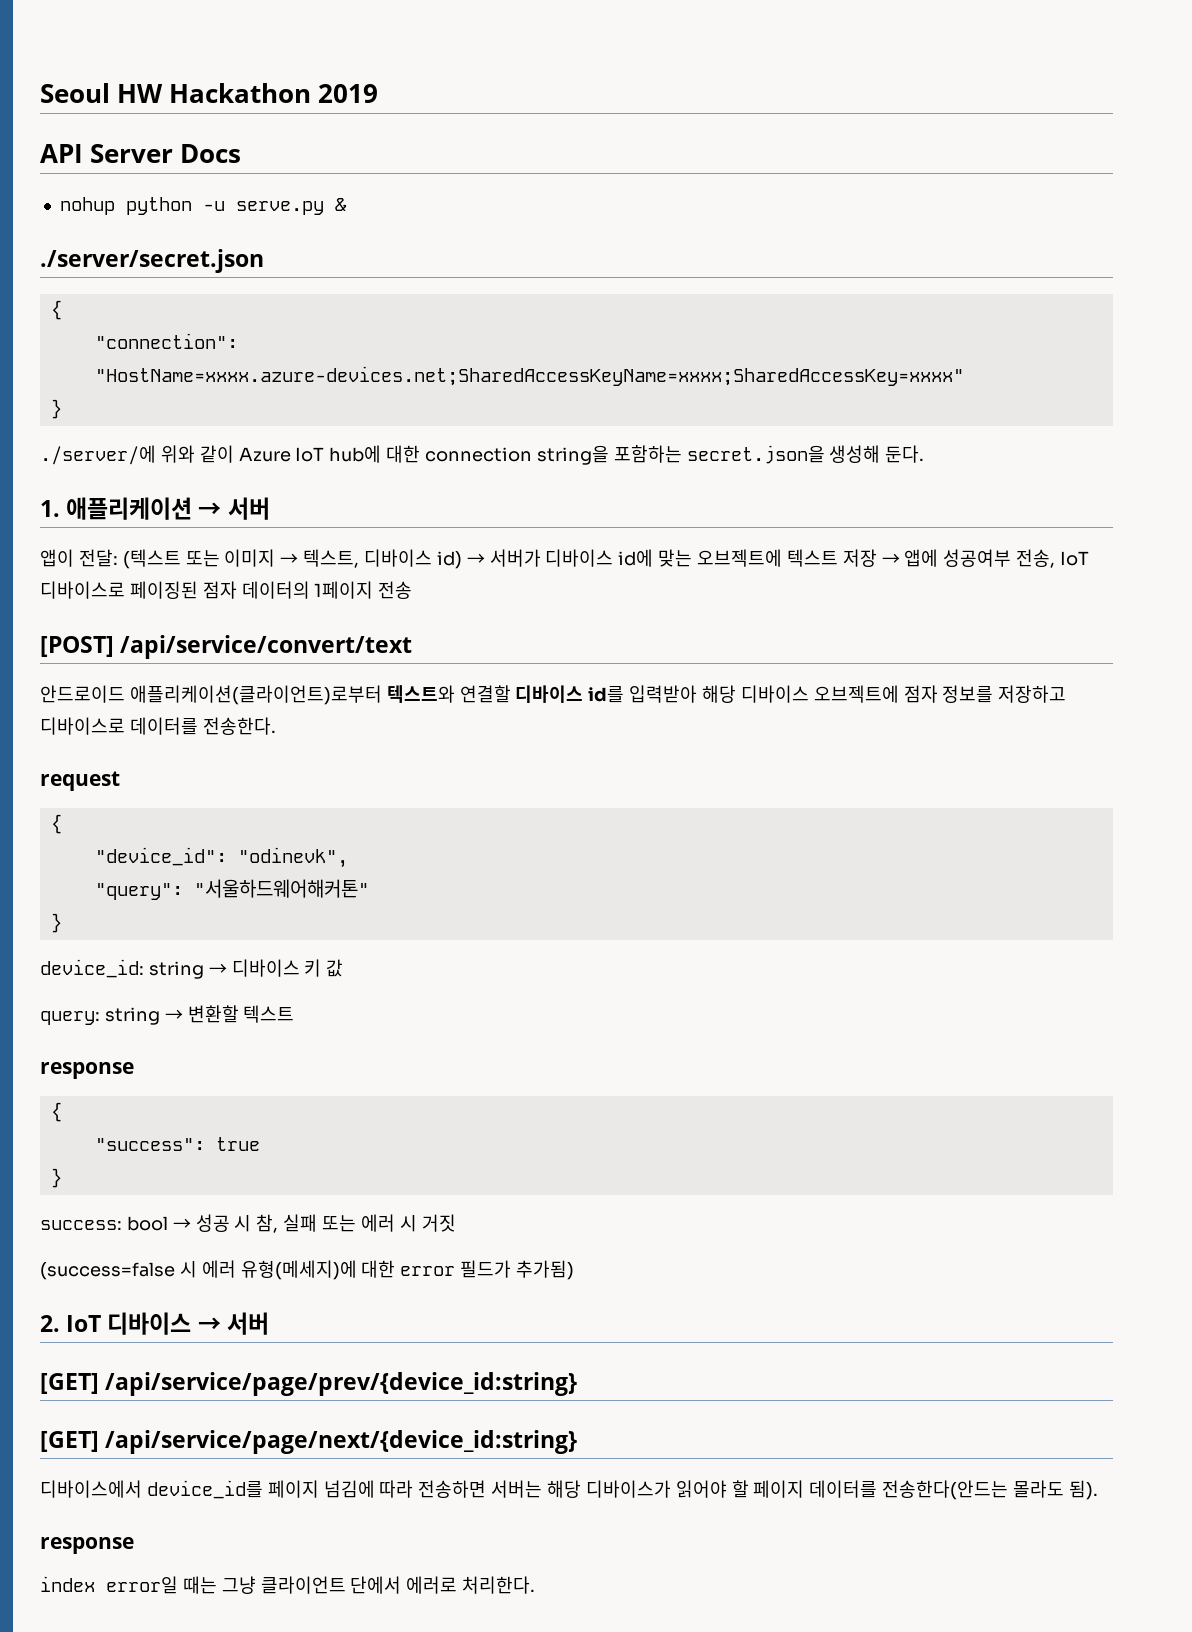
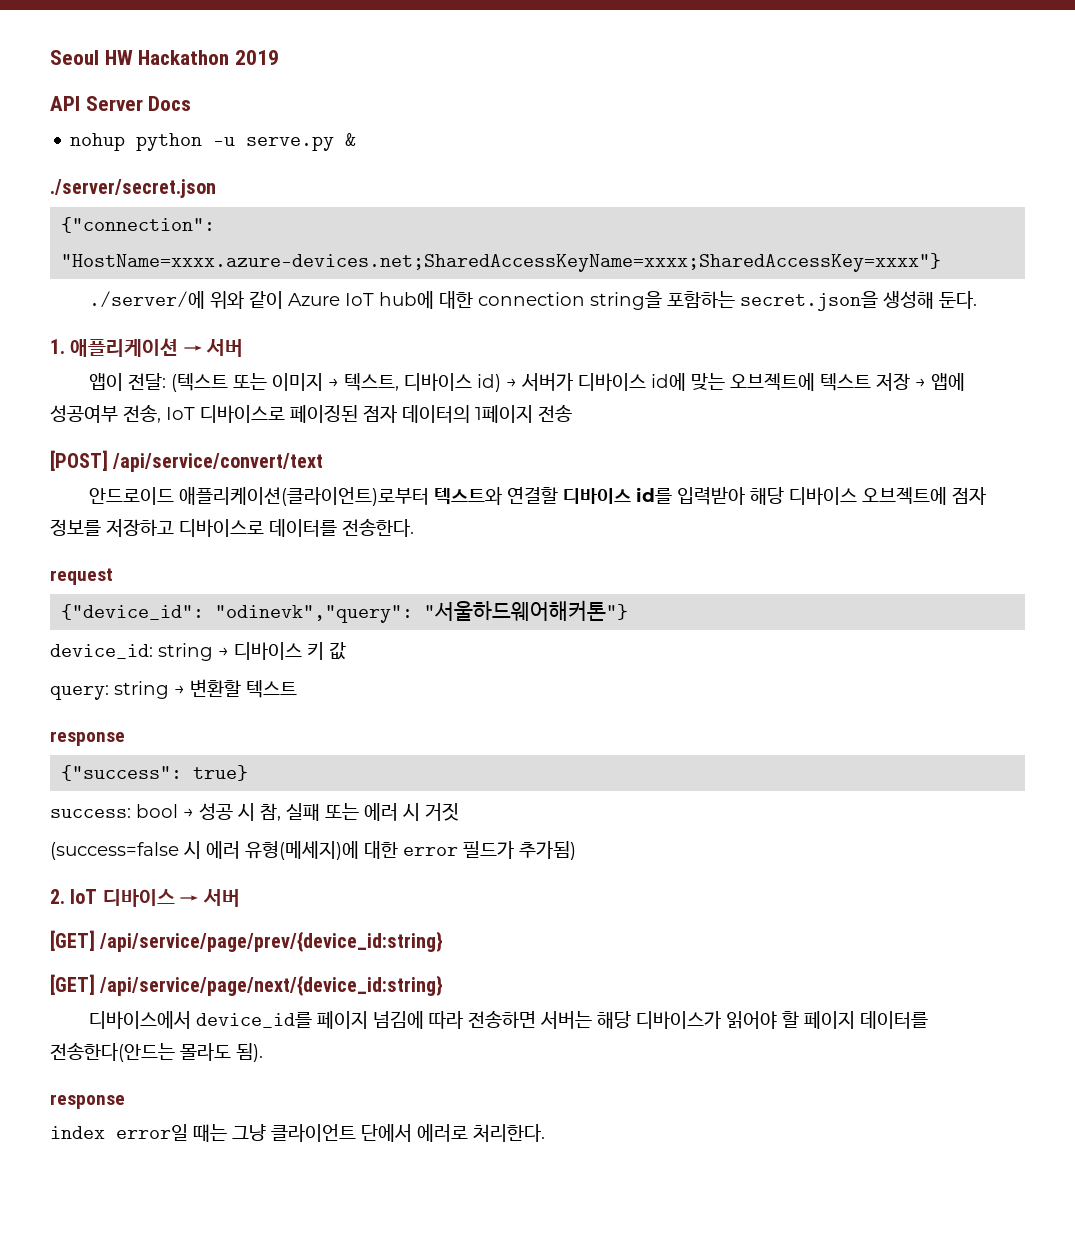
[50,300,62,320] [94,333,238,349] [94,366,964,386] [50,399,62,419] { // "connection": "HostName=xxxx.azure-devices.net;SharedAccessKeyName=xxxx;SharedAccessKey=xxxx" // } -> [61,217,216,233] [61,253,942,272] {"connection": "HostName=xxxx.azure-devices.net;SharedAccessKeyName=xxxx;SharedAccessKey=xxxx"}
[50,814,62,834] [94,847,348,868] [94,879,369,900] [50,913,62,933] { // "device_id": "odinevk", // "query": "서울하드웨어해커톤" // } -> [61,600,629,623] {"device_id": "odinevk","query": "서울하드웨어해커톤"}
[50,1102,62,1122] [94,1137,260,1151] [50,1168,62,1188] { // "success": true // } -> [61,765,249,781] {"success": true}

